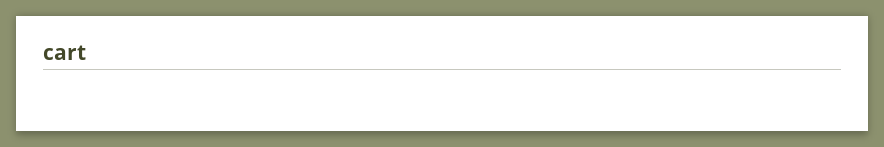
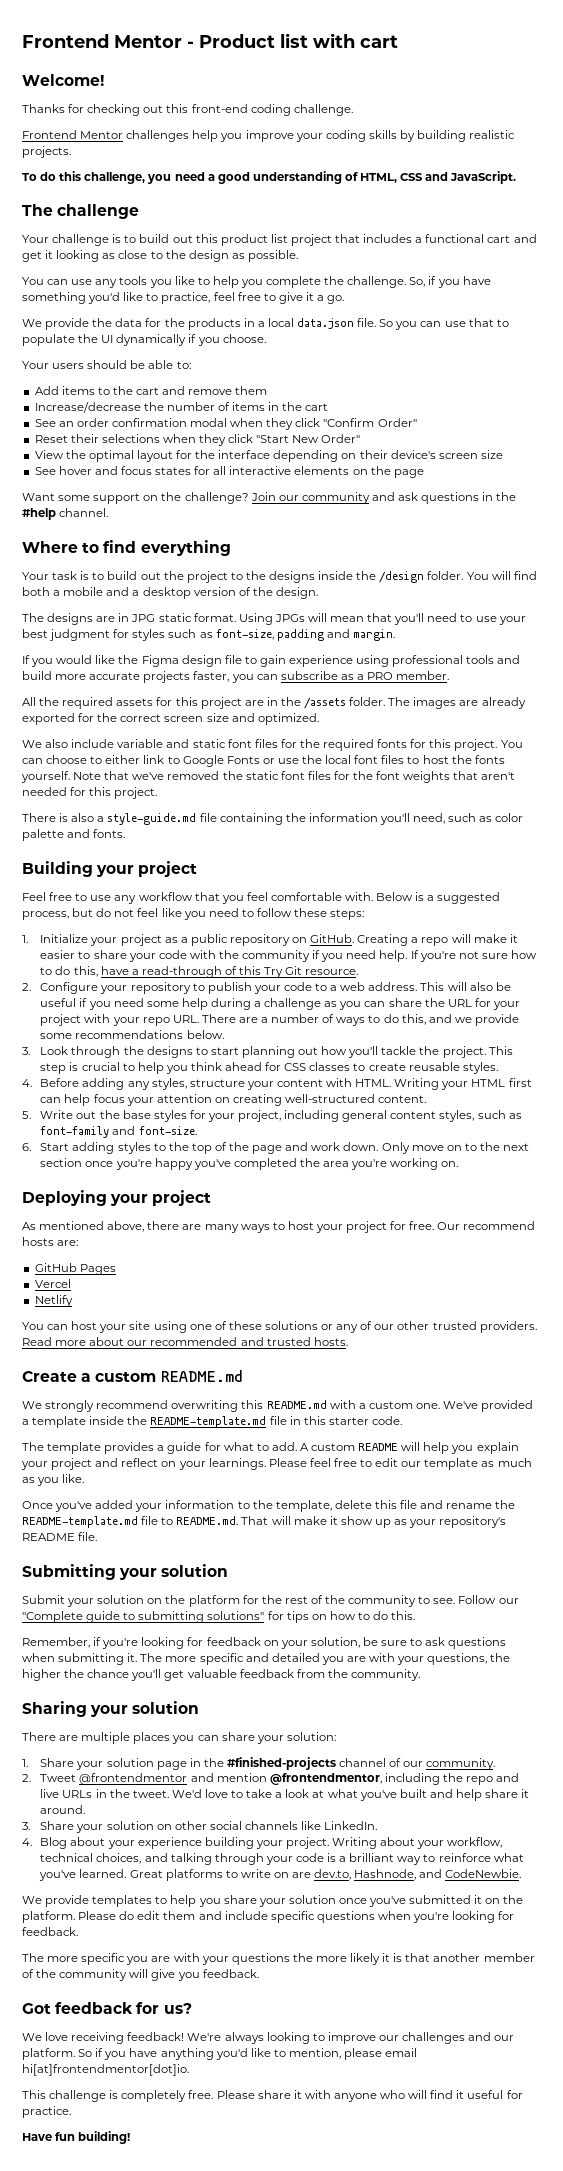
[43,45,86,60] cart -> [22,33,398,48] [22,74,104,86] [22,104,353,116] [22,130,516,142] [22,146,71,158] [22,171,517,184] [22,204,140,219] [22,234,537,246] [22,250,298,262] [22,276,491,288] [22,292,345,304] [22,318,509,330] [22,334,266,346] [22,360,191,369] [34,386,268,395] [34,402,329,413] [34,418,417,430] [34,434,361,446] [34,450,503,462] [34,466,424,478] [22,492,517,504] [22,508,109,520] [22,540,231,556] [22,571,537,583] [22,587,318,599] [22,613,526,625] [22,629,395,641] [22,655,521,667] [22,671,450,683] [22,697,526,709] [22,713,319,725] [22,739,523,751] [22,755,505,767] [21,771,516,783] [22,787,158,799] [22,813,524,825] [22,829,126,841] [22,861,198,877] [22,892,501,904] [22,908,365,920] [22,934,518,946] [40,950,537,962] [40,966,359,978] [22,982,511,994] [40,998,520,1010] [40,1014,519,1026] [40,1030,224,1039] [22,1046,513,1058] [40,1062,498,1074] [22,1078,532,1090] [40,1094,427,1106] [22,1110,522,1122] [40,1126,197,1138] [22,1142,530,1154] [40,1158,459,1170] [22,1190,212,1206] [22,1221,536,1233] [22,1237,79,1246] [34,1263,116,1275] [34,1279,71,1288] [34,1295,73,1307] [22,1321,537,1333] [22,1337,348,1346] [22,1370,243,1382] [22,1400,534,1412] [22,1416,402,1428] [22,1442,519,1454] [21,1458,532,1470] [22,1474,85,1486] [22,1500,516,1512] [22,1516,507,1528] [22,1532,98,1541] [22,1564,229,1580] [22,1595,519,1607] [22,1611,416,1623] [22,1637,507,1649] [22,1653,511,1665] [22,1669,420,1681] [22,1701,200,1717] [22,1732,336,1744] [22,1757,496,1770] [22,1773,520,1785] [40,1789,530,1801] [40,1805,86,1814] [22,1821,378,1833] [22,1837,503,1849] [40,1853,524,1865] [39,1869,522,1881] [22,1895,524,1907] [22,1911,515,1923] [22,1927,78,1936] [22,1953,535,1965] [22,1969,259,1981] [22,2002,192,2014] [22,2032,515,2044] [22,2048,418,2060] [22,2064,189,2076] [22,2090,523,2102] [22,2106,71,2118] [22,2131,131,2144] Frontend Mentor - Product list with cart // Welcome! // Thanks for checking out this front-end coding challenge. // Frontend Mentor challenges help you improve your coding skills by building realistic projects. // To do this challenge, you need a good understanding of HTML, CSS and JavaScript. // The challenge // Your challenge is to build out this product list project that includes a functional cart and get it looking as close to the design as possible. // You can use any tools you like to help you complete the challenge. So, if you have something you'd like to practice, feel free to give it a go. // We provide the data for the products in a local data.json file. So you can use that to populate the UI dynamically if you choose. // Your users should be able to: // Add items to the cart and remove them // Increase/decrease the number of items in the cart // See an order confirmation modal when they click "Confirm Order" // Reset their selections when they click "Start New Order" // View the optimal layout for the interface depending on their device's screen size // See hover and focus states for all interactive elements on the page // Want some support on the challenge? Join our community and ask questions in the #help channel. // Where to find everything // Your task is to build out the project to the designs inside the /design folder. You will find both a mobile and a desktop version of the design. // The designs are in JPG static format. Using JPGs will mean that you'll need to use your best judgment for styles such as font-size, padding and margin. // If you would like the Figma design file to gain experience using professional tools and build more accurate projects faster, you can subscribe as a PRO member. // All the required assets for this project are in the /assets folder. The images are already exported for the correct screen size and optimized. // We also include variable and static font files for the required fonts for this project. You can choose to either link to Google Fonts or use the local font files to host the fonts yourself. Note that we've removed the static font files for the font weights that aren't needed for this project. // There is also a style-guide.md file containing the information you'll need, such as color palette and fonts. // Building your project // Feel free to use any workflow that you feel comfortable with. Below is a suggested process, but do not feel like you need to follow these steps: // 1. Initialize your project as a public repository on GitHub. Creating a repo will make it easier to share your code with the community if you need help. If you're not sure how to do this, have a read-through of this Try Git resource. // 2. Configure your repository to publish your code to a web address. This will also be useful if you need some help during a challenge as you can share the URL for your project with your repo URL. There are a number of ways to do this, and we provide some recommendations below. // 3. Look through the designs to start planning out how you'll tackle the project. This step is crucial to help you think ahead for CSS classes to create reusable styles. // 4. Before adding any styles, structure your content with HTML. Writing your HTML first can help focus your attention on creating well-structured content. // 5. Write out the base styles for your project, including general content styles, such as font-family and font-size. // 6. Start adding styles to the top of the page and work down. Only move on to the next section once you're happy you've completed the area you're working on. // Deploying your project // As mentioned above, there are many ways to host your project for free. Our recommend hosts are: // GitHub Pages // Vercel // Netlify // You can host your site using one of these solutions or any of our other trusted providers. Read more about our recommended and trusted hosts. // Create a custom README.md // We strongly recommend overwriting this README.md with a custom one. We've provided a template inside the README-template.md file in this starter code. // The template provides a guide for what to add. A custom README will help you explain your project and reflect on your learnings. Please feel free to edit our template as much as you like. // Once you've added your information to the template, delete this file and rename the README-template.md file to README.md. That will make it show up as your repository's README file. // Submitting your solution // Submit your solution on the platform for the rest of the community to see. Follow our "Complete guide to submitting solutions" for tips on how to do this. // Remember, if you're looking for feedback on your solution, be sure to ask questions when submitting it. The more specific and detailed you are with your questions, the higher the chance you'll get valuable feedback from the community. // Sharing your solution // There are multiple places you can share your solution: // 1. Share your solution page in the #finished-projects channel of our community. // 2. Tweet @frontendmentor and mention @frontendmentor, including the repo and live URLs in the tweet. We'd love to take a look at what you've built and help share it around. // 3. Share your solution on other social channels like LinkedIn. // 4. Blog about your experience building your project. Writing about your workflow, technical choices, and talking through your code is a brilliant way to reinforce what you've learned. Great platforms to write on are dev.to, Hashnode, and CodeNewbie. // We provide templates to help you share your solution once you've submitted it on the platform. Please do edit them and include specific questions when you're looking for feedback. // The more specific you are with your questions the more likely it is that another member of the community will give you feedback. // Got feedback for us? // We love receiving feedback! We're always looking to improve our challenges and our platform. So if you have anything you'd like to mention, please email hi[at]frontendmentor[dot]io. // This challenge is completely free. Please share it with anyone who will find it useful for practice. // Have fun building!

